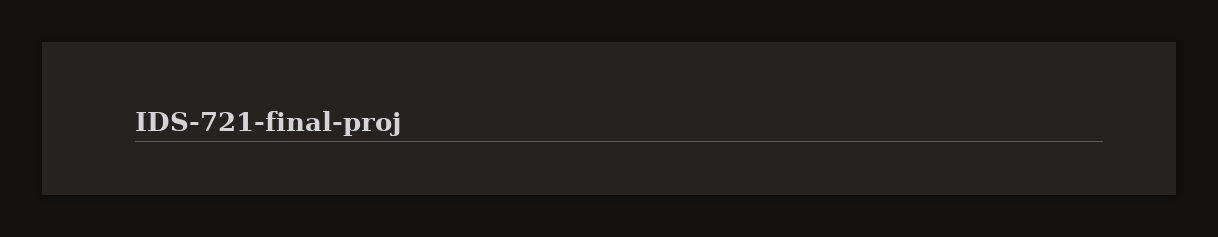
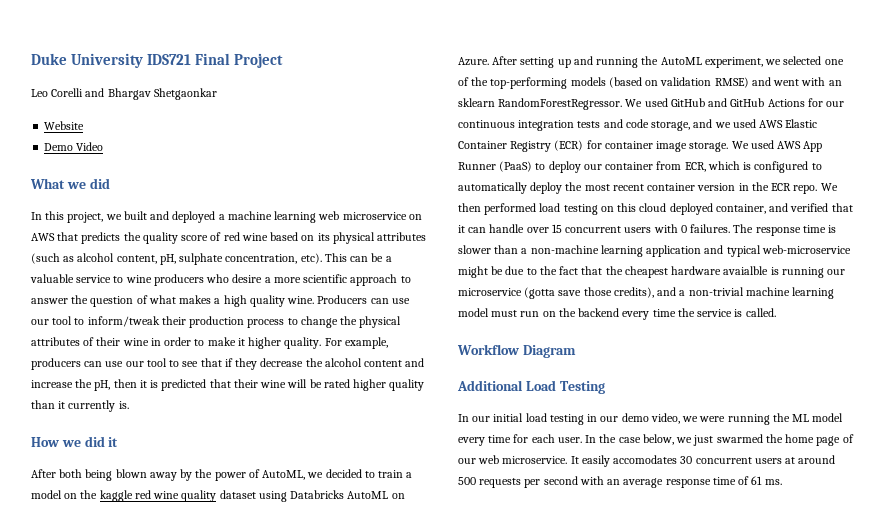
[135,111,401,136] IDS-721-final-proj -> [31,53,284,68] [31,88,217,100] [44,121,85,130] [44,142,104,151] [30,178,110,189] [31,211,422,223] [31,232,427,244] [31,253,392,265] [30,274,411,286] [31,295,410,307] [31,316,402,328] [31,337,388,349] [31,358,425,370] [31,379,425,391] [31,400,129,412] [31,436,119,447] [31,469,413,481] [31,490,405,502] [458,56,844,68] [458,77,842,89] [458,98,845,110] [458,119,818,131] [458,140,823,152] [458,161,822,173] [458,182,838,194] [458,203,853,215] [458,224,837,236] [458,245,851,257] [458,266,846,278] [458,287,835,299] [458,308,776,320] [457,344,576,358] [457,380,605,394] [458,413,844,425] [458,434,854,446] [458,455,836,467] [458,476,782,488] Duke University IDS721 Final Project // Leo Corelli and Bhargav Shetgaonkar // Website // Demo Video // What we did // In this project, we built and deployed a machine learning web microservice on AWS that predicts the quality score of red wine based on its physical attributes (such as alcohol content, pH, sulphate concentration, etc). This can be a valuable service to wine producers who desire a more scientific approach to answer the question of what makes a high quality wine. Producers can use our tool to inform/tweak their production process to change the physical attributes of their wine in order to make it higher quality. For example, producers can use our tool to see that if they decrease the alcohol content and increase the pH, then it is predicted that their wine will be rated higher quality than it currently is. // How we did it // After both being blown away by the power of AutoML, we decided to train a model on the kaggle red wine quality dataset using Databricks AutoML on Azure. After setting up and running the AutoML experiment, we selected one of the top-performing models (based on validation RMSE) and went with an sklearn RandomForestRegressor. We used GitHub and GitHub Actions for our continuous integration tests and code storage, and we used AWS Elastic Container Registry (ECR) for container image storage. We used AWS App Runner (PaaS) to deploy our container from ECR, which is configured to automatically deploy the most recent container version in the ECR repo. We then performed load testing on this cloud deployed container, and verified that it can handle over 15 concurrent users with 0 failures. The response time is slower than a non-machine learning application and typical web-microservice might be due to the fact that the cheapest hardware avaialble is running our microservice (gotta save those credits), and a non-trivial machine learning model must run on the backend every time the service is called. // Workflow Diagram // Additional Load Testing // In our initial load testing in our demo video, we were running the ML model every time for each user. In the case below, we just swarmed the home page of our web microservice. It easily accomodates 30 concurrent users at around 500 requests per second with an average response time of 61 ms.

